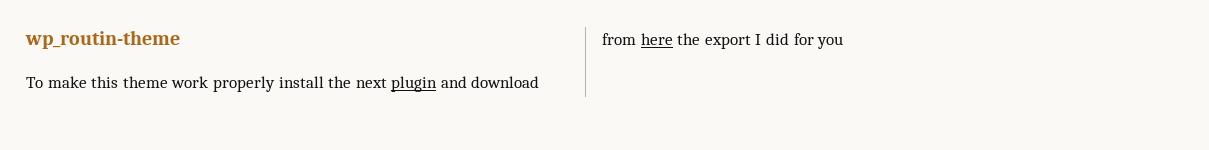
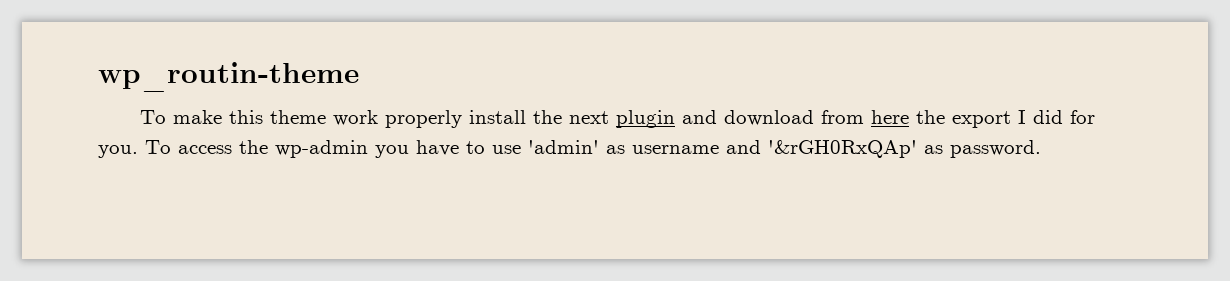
[817,36,844,49] you -> [98,140,1041,158] you. To access the wp-admin you have to use 'admin' as username and '&rGH0RxQAp' as password.

